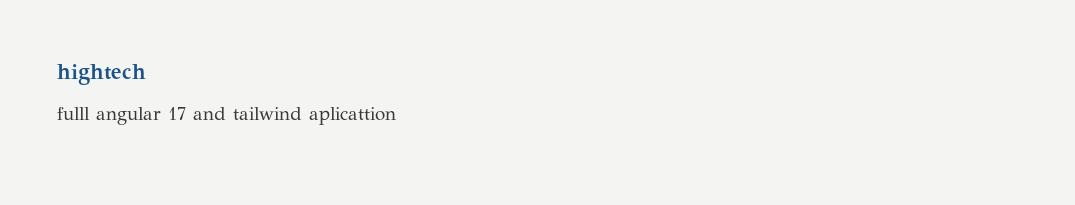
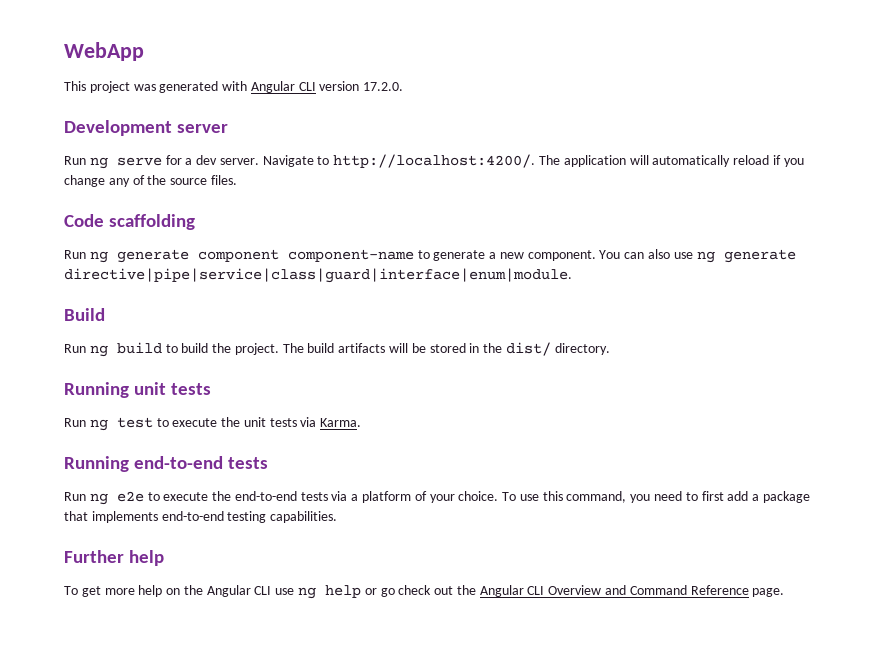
[57,64,146,85] [57,107,396,125] hightech // fulll angular 17 and tailwind aplicattion -> [64,42,144,61] [64,81,404,93] [64,120,229,136] [64,154,804,169] [64,175,237,187] [64,214,196,230] [64,249,796,263] [64,268,572,283] [64,308,105,321] [64,342,610,357] [64,382,212,398] [64,417,362,431] [64,456,269,472] [64,491,810,505] [64,511,338,523] [64,550,165,566] [64,585,785,599] WebApp // This project was generated with Angular CLI version 17.2.0. // Development server // Run ng serve for a dev server. Navigate to http://localhost:4200/. The application will automatically reload if you change any of the source files. // Code scaffolding // Run ng generate component component-name to generate a new component. You can also use ng generate directive|pipe|service|class|guard|interface|enum|module. // Build // Run ng build to build the project. The build artifacts will be stored in the dist/ directory. // Running unit tests // Run ng test to execute the unit tests via Karma. // Running end-to-end tests // Run ng e2e to execute the end-to-end tests via a platform of your choice. To use this command, you need to first add a package that implements end-to-end testing capabilities. // Further help // To get more help on the Angular CLI use ng help or go check out the Angular CLI Overview and Command Reference page.

